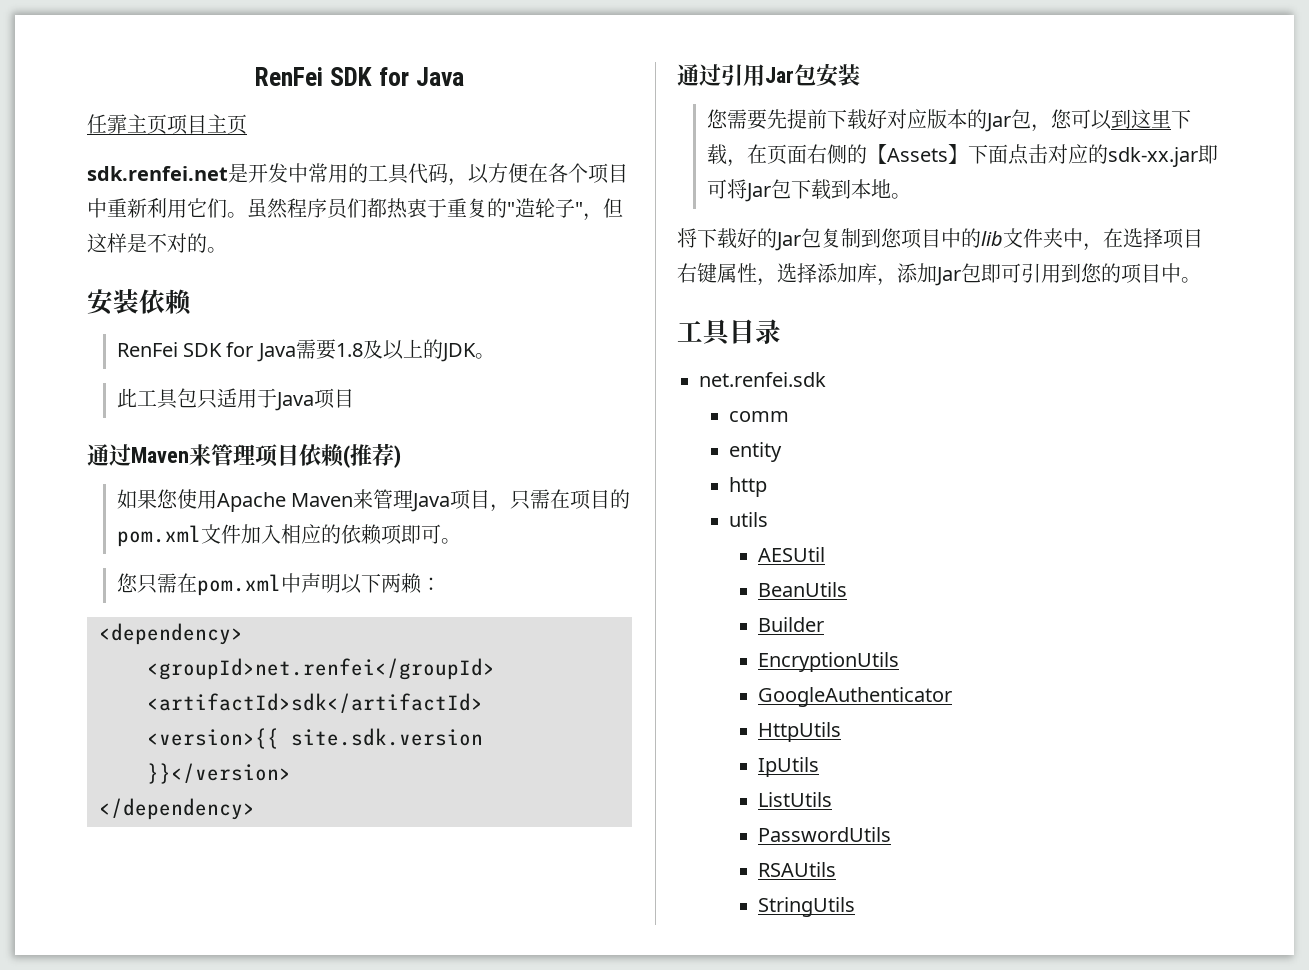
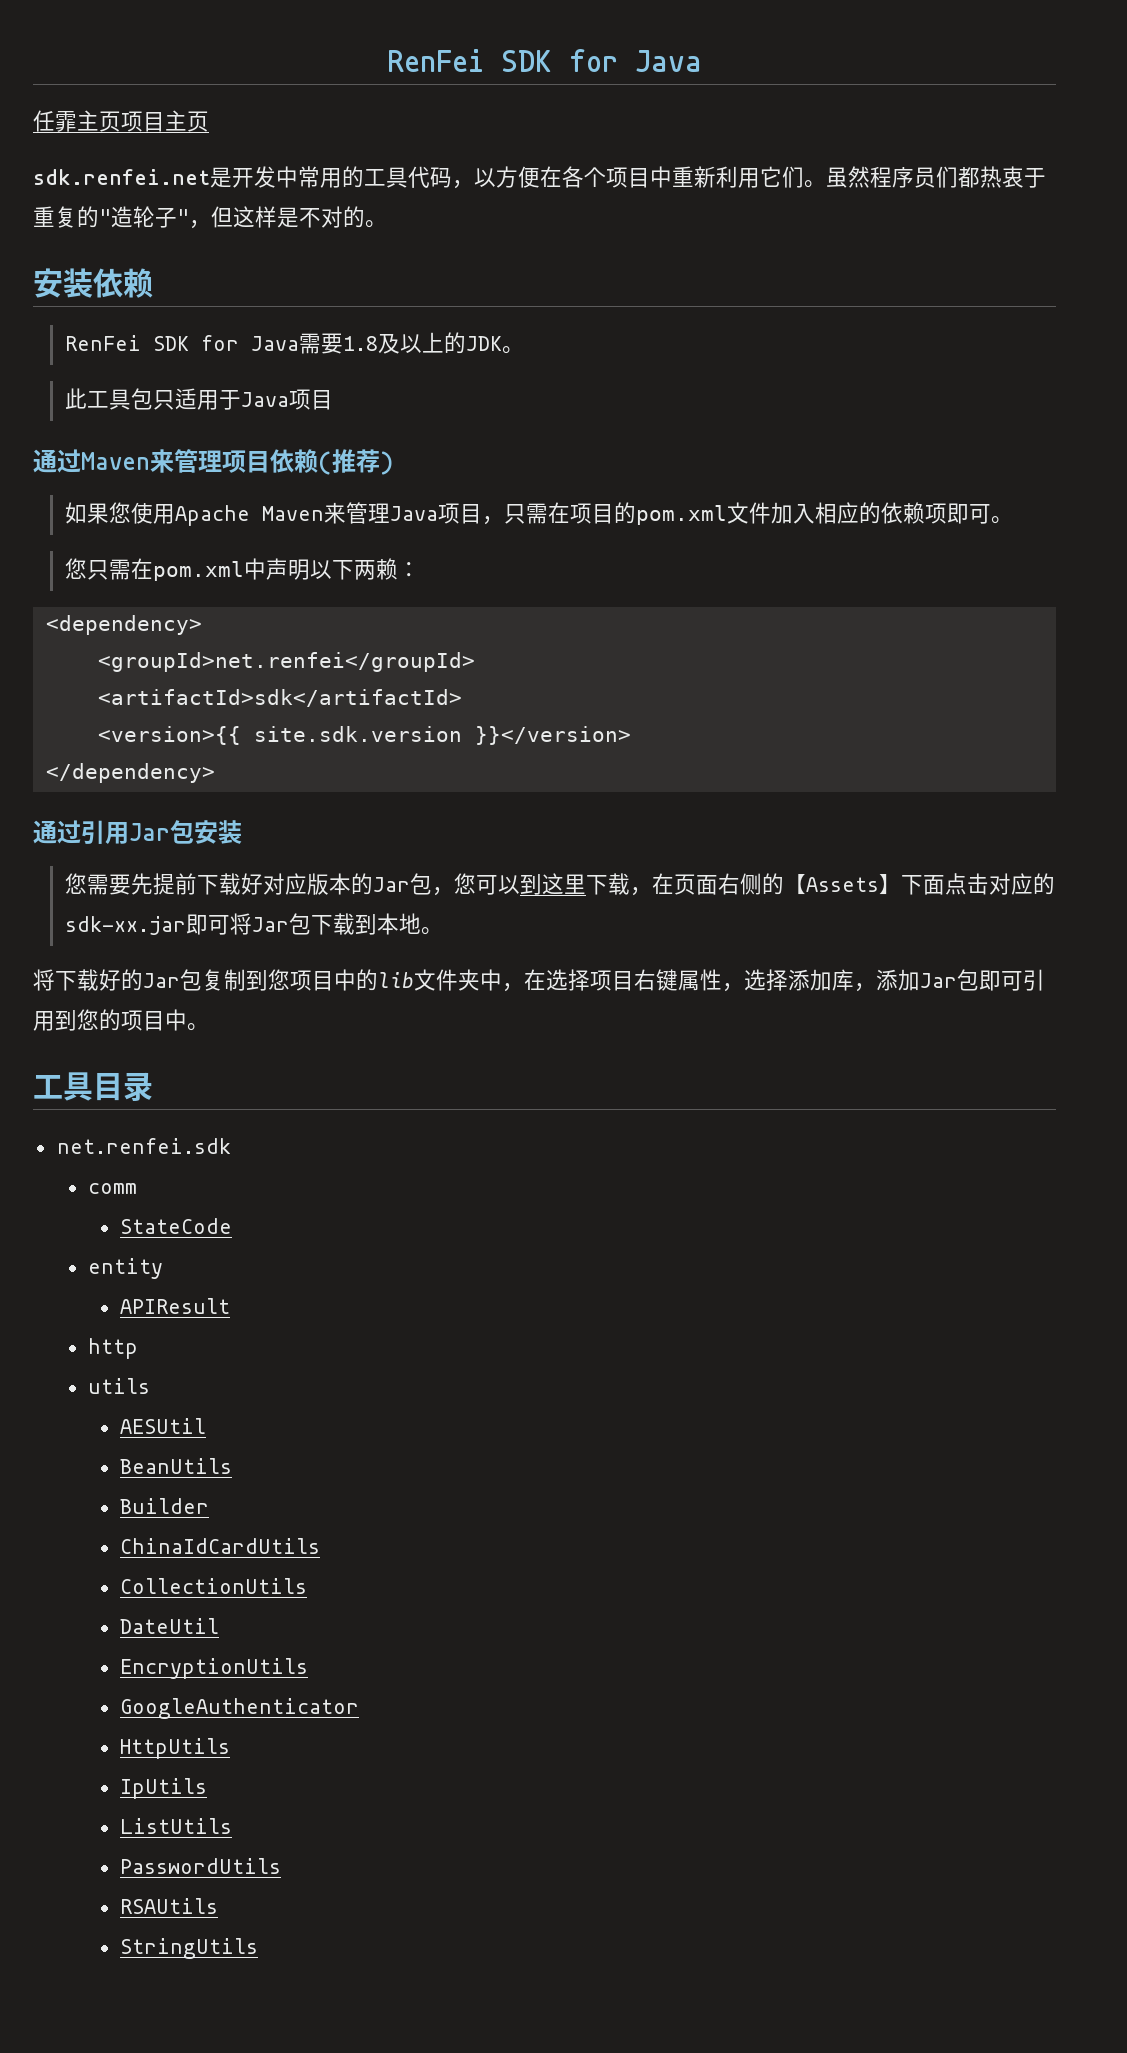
(789, 416) none -> [119,1218,232,1234] // StateCode
(782, 452) none -> [119,1298,230,1314] // APIResult
(825, 624) none -> [119,1538,320,1554] [119,1578,307,1594] [119,1618,219,1634] // ChinaIdCardUtils // CollectionUtils // DateUtil

